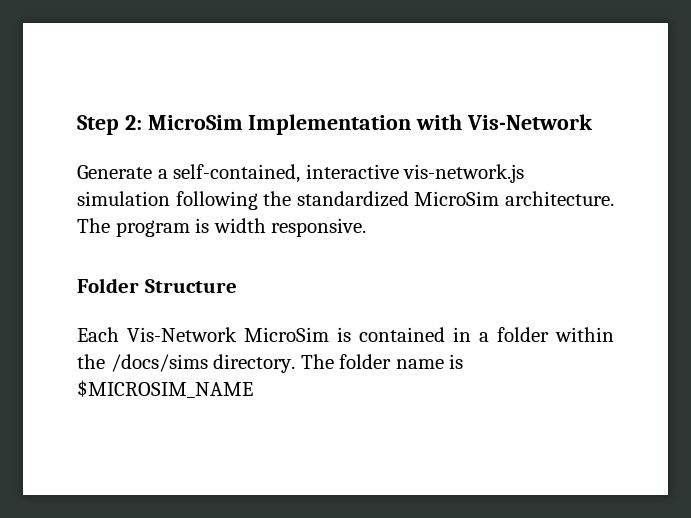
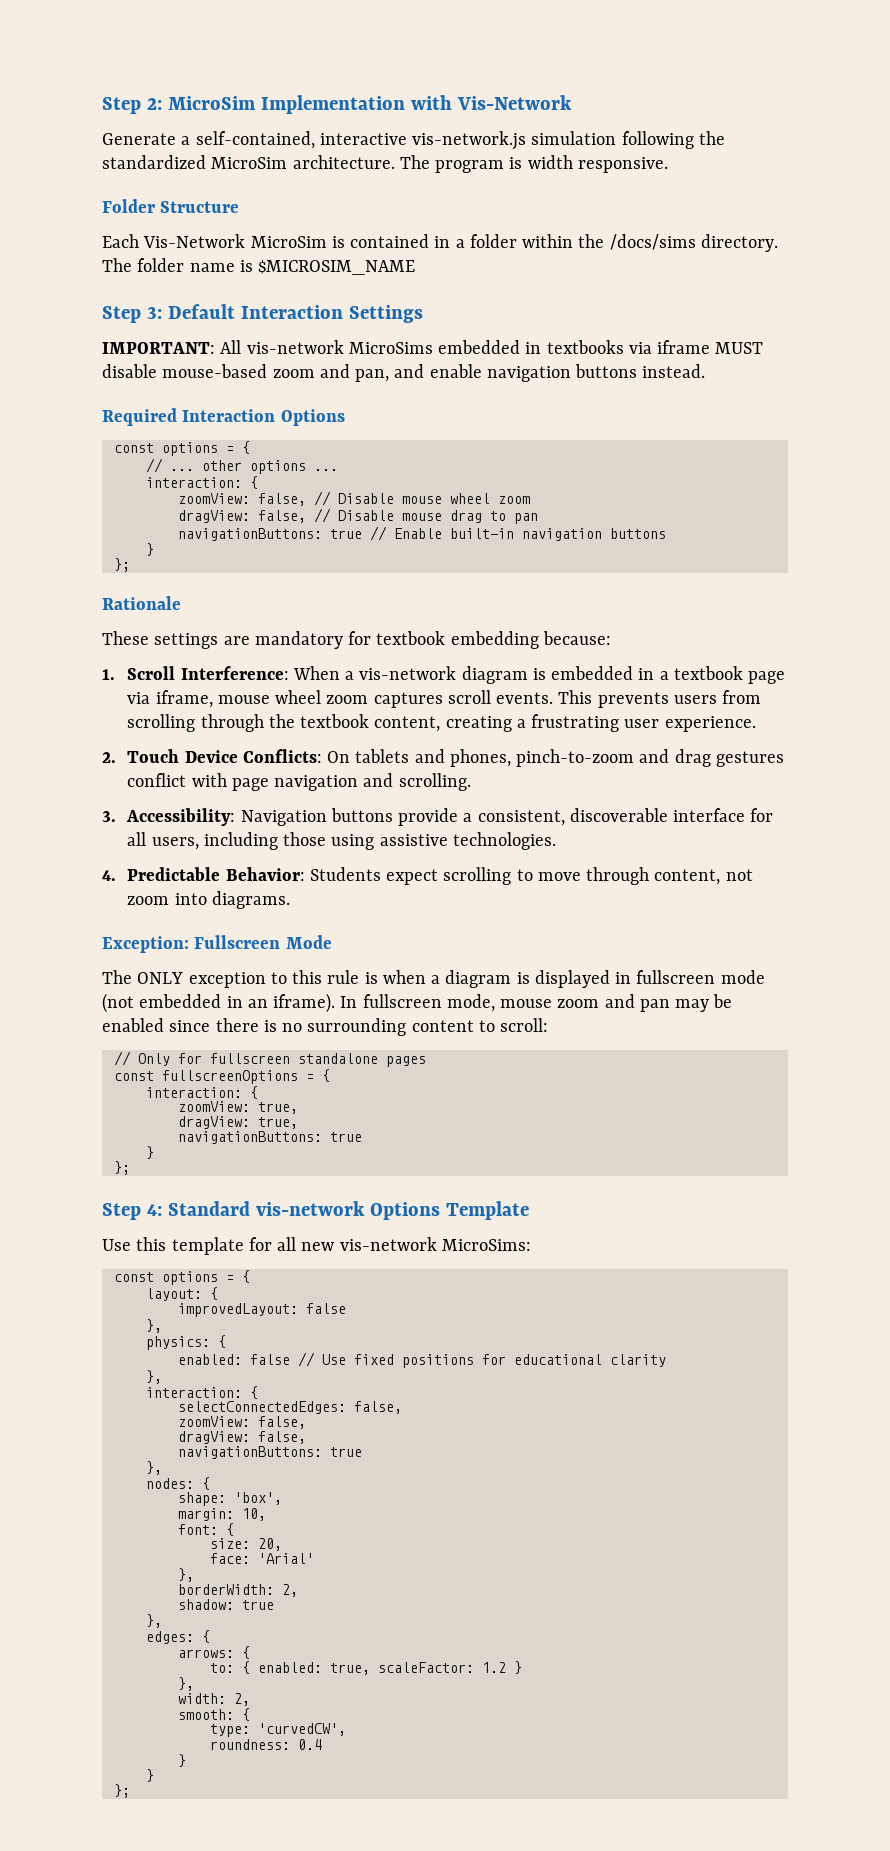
(253, 389) none -> [102,304,423,323] [102,340,764,354] [102,364,706,382] [102,408,345,426] [113,441,250,456] [145,458,338,474] [145,476,258,489] [177,491,530,506] [177,508,538,524] [177,526,666,541] [145,543,154,556] [113,558,130,572] [102,596,181,610] [102,631,611,649] [102,666,786,684] [127,690,762,708] [127,714,756,732] [102,749,784,767] [127,773,471,791] [102,808,774,826] [127,832,556,850] [102,867,753,885] [127,891,290,909] [102,935,332,953] [102,970,765,988] [102,993,733,1013] [102,1018,549,1036] [113,1051,426,1067] [113,1069,330,1084] [145,1086,258,1099] [177,1101,298,1114] [177,1116,298,1129] [177,1131,362,1144] [145,1146,154,1159] [113,1161,130,1175] [102,1201,529,1220] [102,1237,531,1255] [113,1270,250,1285] [145,1287,218,1301] [177,1303,346,1317] [145,1319,162,1333] [145,1335,226,1350] [177,1352,666,1368] [145,1370,162,1384] [145,1386,258,1399] [177,1401,402,1414] [177,1416,306,1429] [177,1431,306,1444] [177,1446,362,1459] [145,1461,162,1475] [145,1477,210,1490] [177,1492,282,1506] [177,1508,266,1521] [177,1523,234,1536] [209,1538,282,1551] [209,1553,314,1564] [177,1568,194,1582] [177,1584,298,1597] [177,1599,274,1610] [145,1614,162,1628] [145,1630,210,1644] [177,1646,250,1659] [209,1661,522,1675] [177,1677,194,1691] [177,1693,250,1706] [177,1708,250,1721] [209,1723,346,1737] [209,1739,322,1750] [177,1754,186,1767] [145,1769,154,1782] [113,1784,130,1798] // Step 3: Default Interaction Settings // IMPORTANT: All vis-network MicroSims embedded in textbooks via iframe MUST disable mouse-based zoom and pan, and enable navigation buttons instead. // Required Interaction Options // const options = { // // ... other options ... // interaction: { // zoomView: false, // Disable mouse wheel zoom // dragView: false, // Disable mouse drag to pan // navigationButtons: true // Enable built-in navigation buttons // } // }; // Rationale // These settings are mandatory for textbook embedding because: // 1. Scroll Interference: When a vis-network diagram is embedded in a textbook page via iframe, mouse wheel zoom captures scroll events. This prevents users from scrolling through the textbook content, creating a frustrating user experience. // 2. Touch Device Conflicts: On tablets and phones, pinch-to-zoom and drag gestures conflict with page navigation and scrolling. // 3. Accessibility: Navigation buttons provide a consistent, discoverable interface for all users, including those using assistive technologies. // 4. Predictable Behavior: Students expect scrolling to move through content, not zoom into diagrams. // Exception: Fullscreen Mode // The ONLY exception to this rule is when a diagram is displayed in fullscreen mode (not embedded in an iframe). In fullscreen mode, mouse zoom and pan may be enabled since there is no surrounding content to scroll: // // Only for fullscreen standalone pages // const fullscreenOptions = { // interaction: { // zoomView: true, // dragView: true, // navigationButtons: true // } // }; // Step 4: Standard vis-network Options Template // Use this template for all new vis-network MicroSims: // const options = { // layout: { // improvedLayout: false // }, // physics: { // enabled: false // Use fixed positions for educational clarity // }, // interaction: { // selectConnectedEdges: false, // zoomView: false, // dragView: false, // navigationButtons: true // }, // nodes: { // shape: 'box', // margin: 10, // font: { // size: 20, // face: 'Arial' // }, // borderWidth: 2, // shadow: true // }, // edges: { // arrows: { // to: { enabled: true, scaleFactor: 1.2 } // }, // width: 2, // smooth: { // type: 'curvedCW', // roundness: 0.4 // } // } // };

